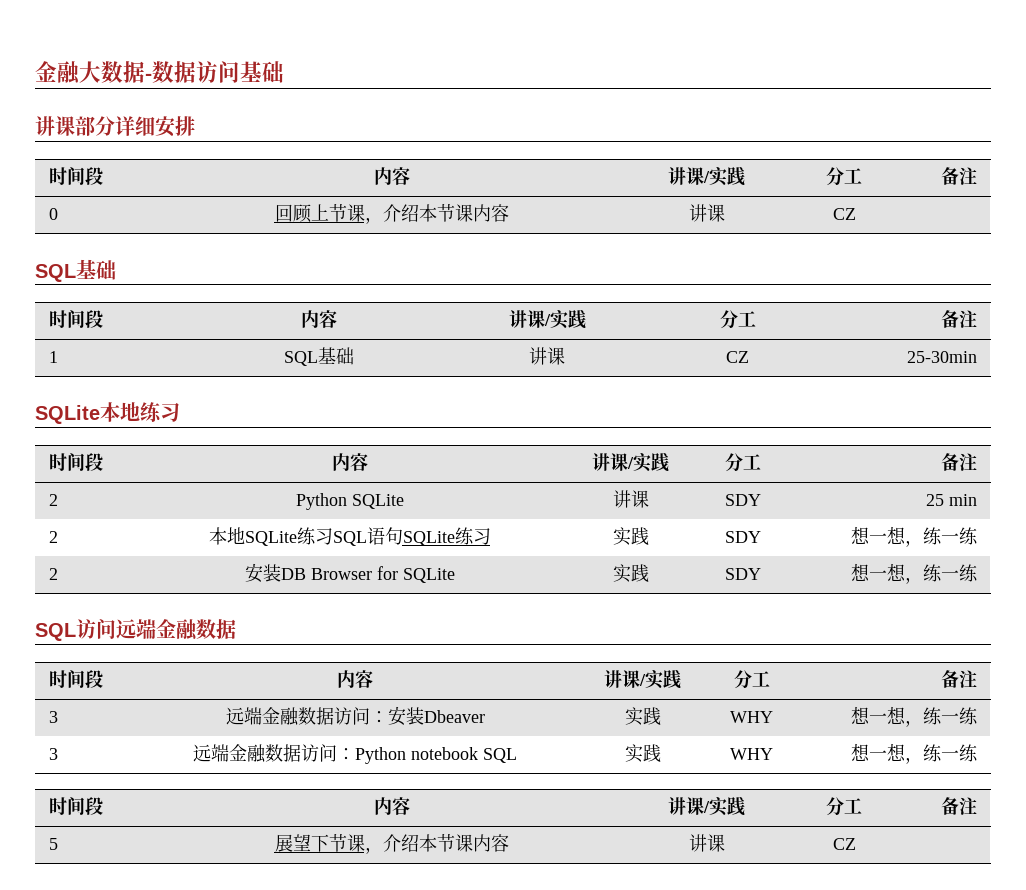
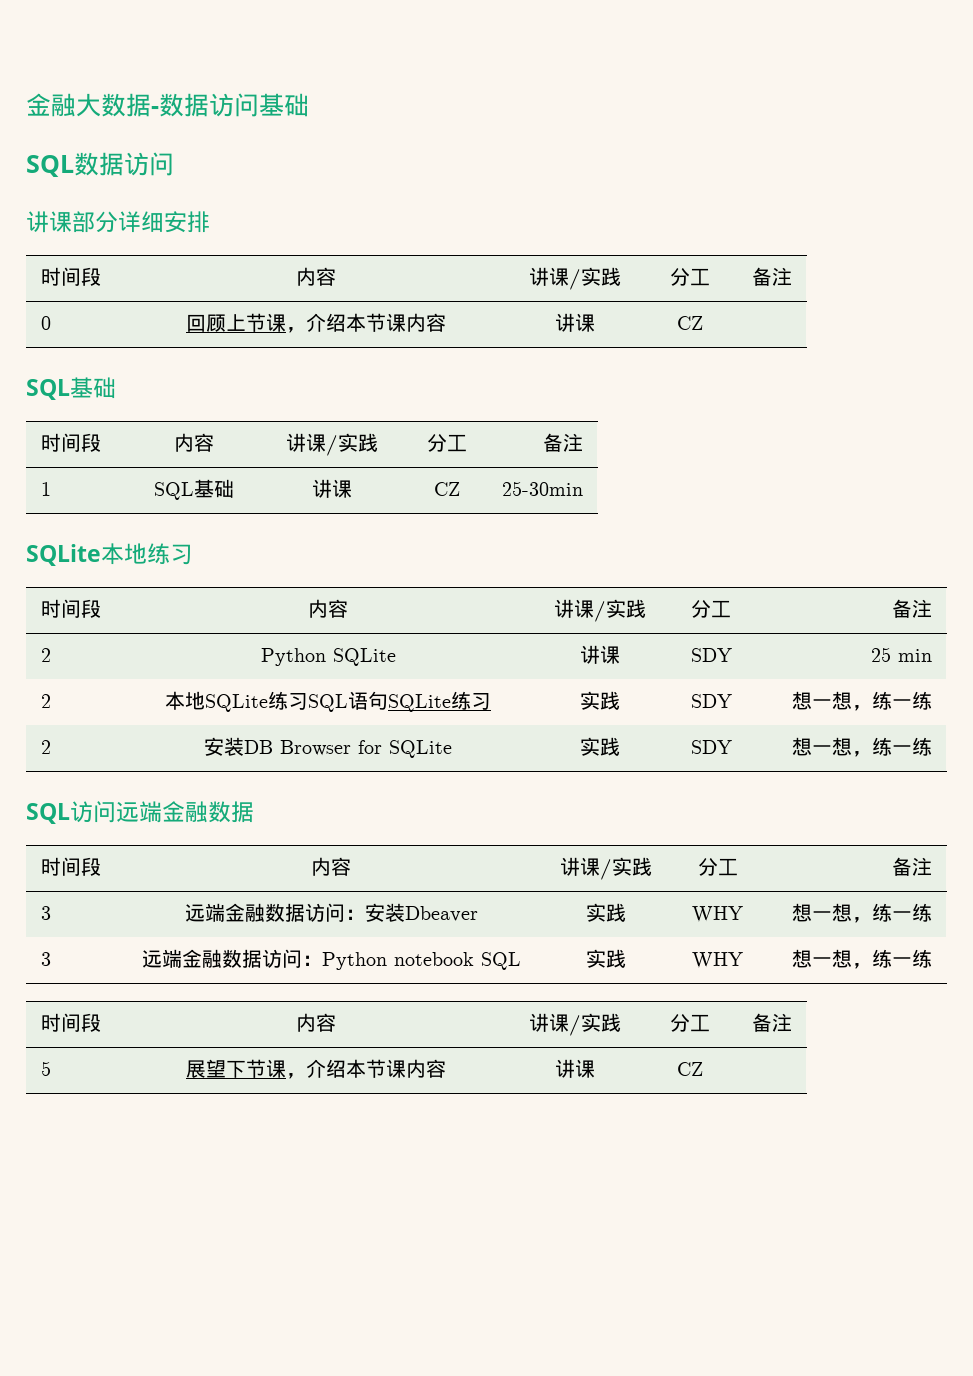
(284, 72) none -> [26,152,174,177] // SQL数据访问

